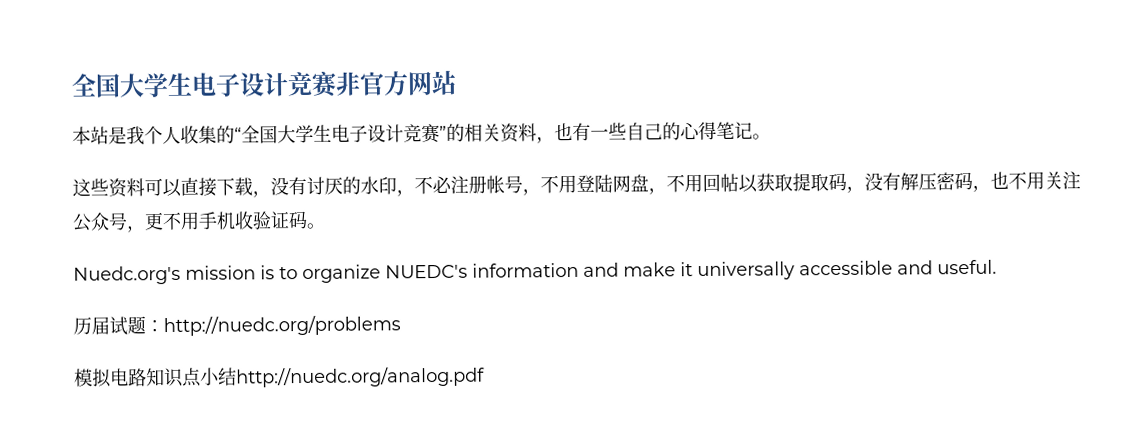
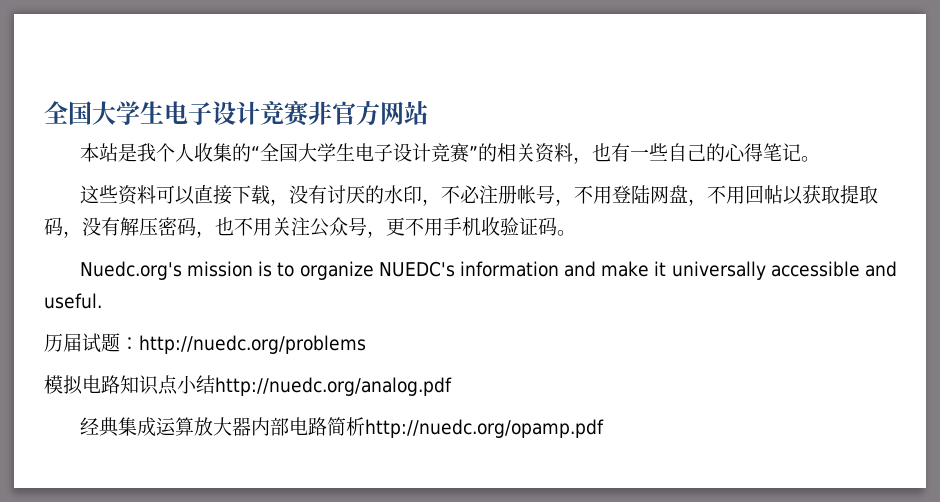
(485, 377) none -> [79,417,604,438] // 经典集成运算放大器内部电路简析http://nuedc.org/opamp.pdf

